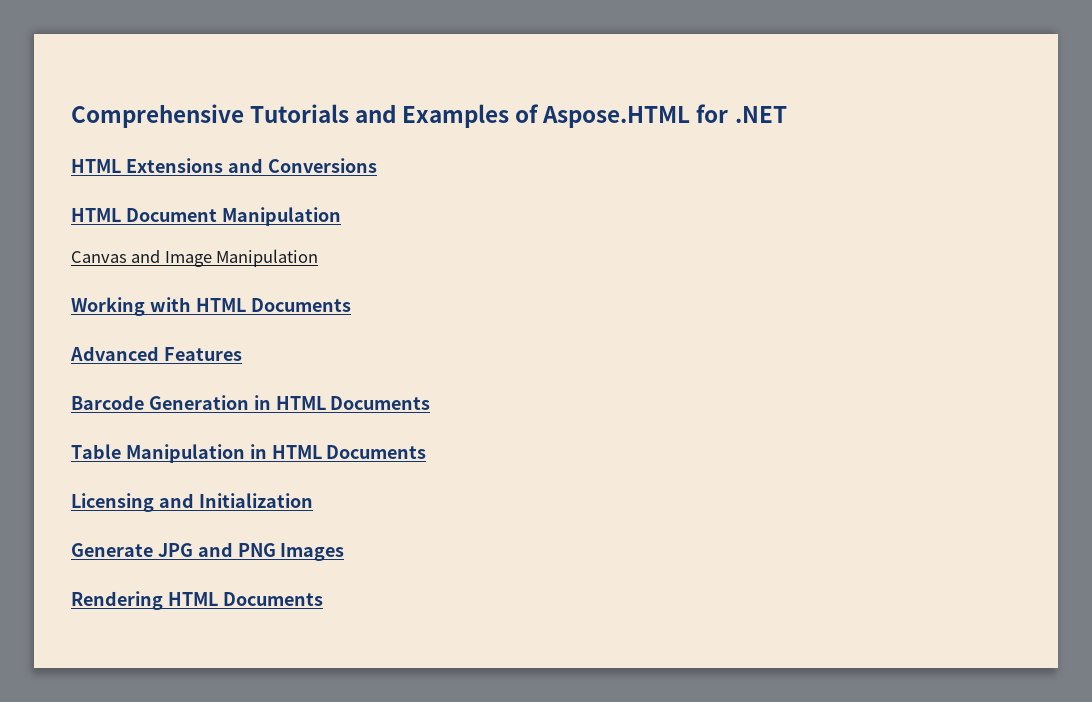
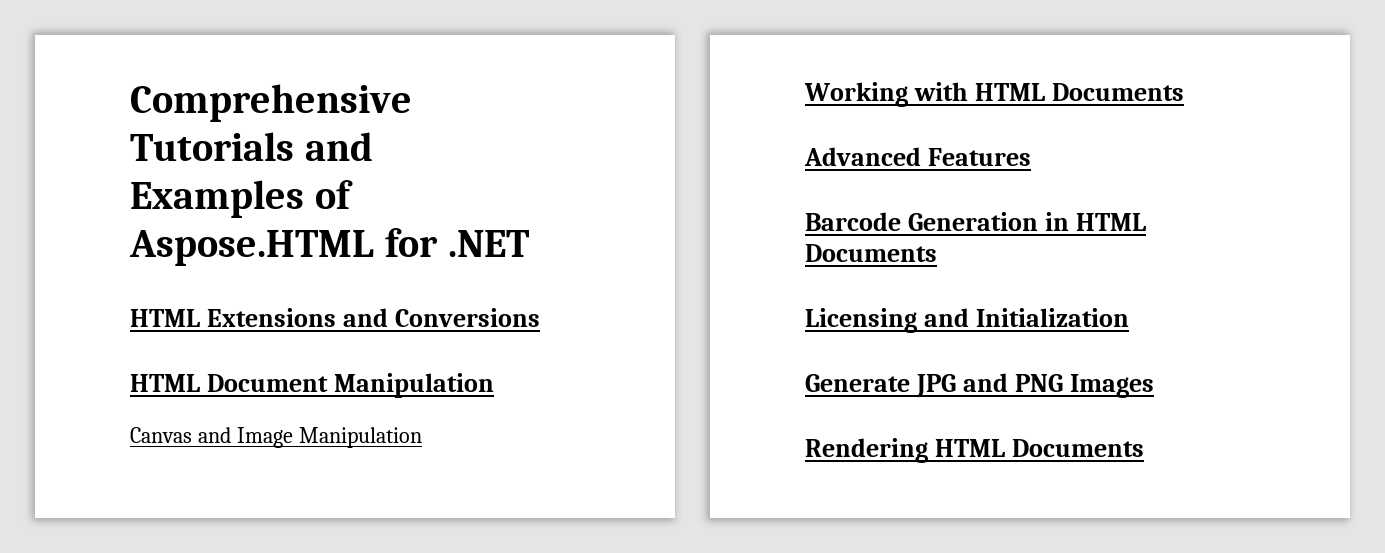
[71,444,427,463] // Table Manipulation in HTML Documents -> (937, 253) none

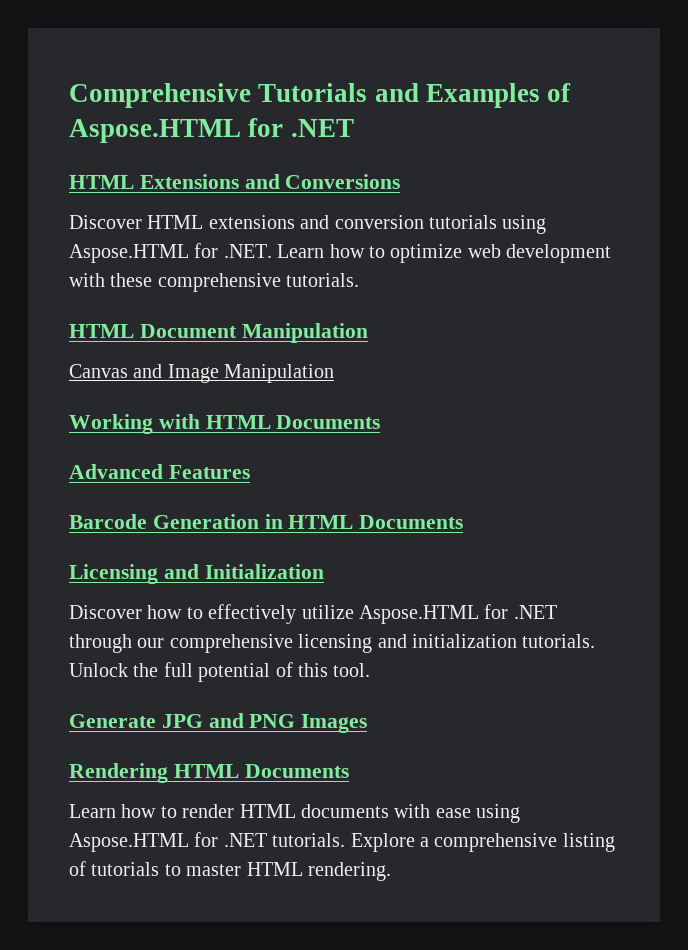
(540, 317) none -> [69,215,547,234] [69,243,612,263] [69,273,360,292] // Discover HTML extensions and conversion tutorials using Aspose.HTML for .NET. Learn how to optimize web development with these comprehensive tutorials.
(1129, 317) none -> [69,604,557,624] [69,634,596,653] [69,662,371,682] // Discover how to effectively utilize Aspose.HTML for .NET through our comprehensive licensing and initialization tutorials. Unlock the full potential of this tool.
(1144, 448) none -> [69,804,521,823] [69,832,615,852] [69,861,391,881] // Learn how to render HTML documents with ease using Aspose.HTML for .NET tutorials. Explore a comprehensive listing of tutorials to master HTML rendering.

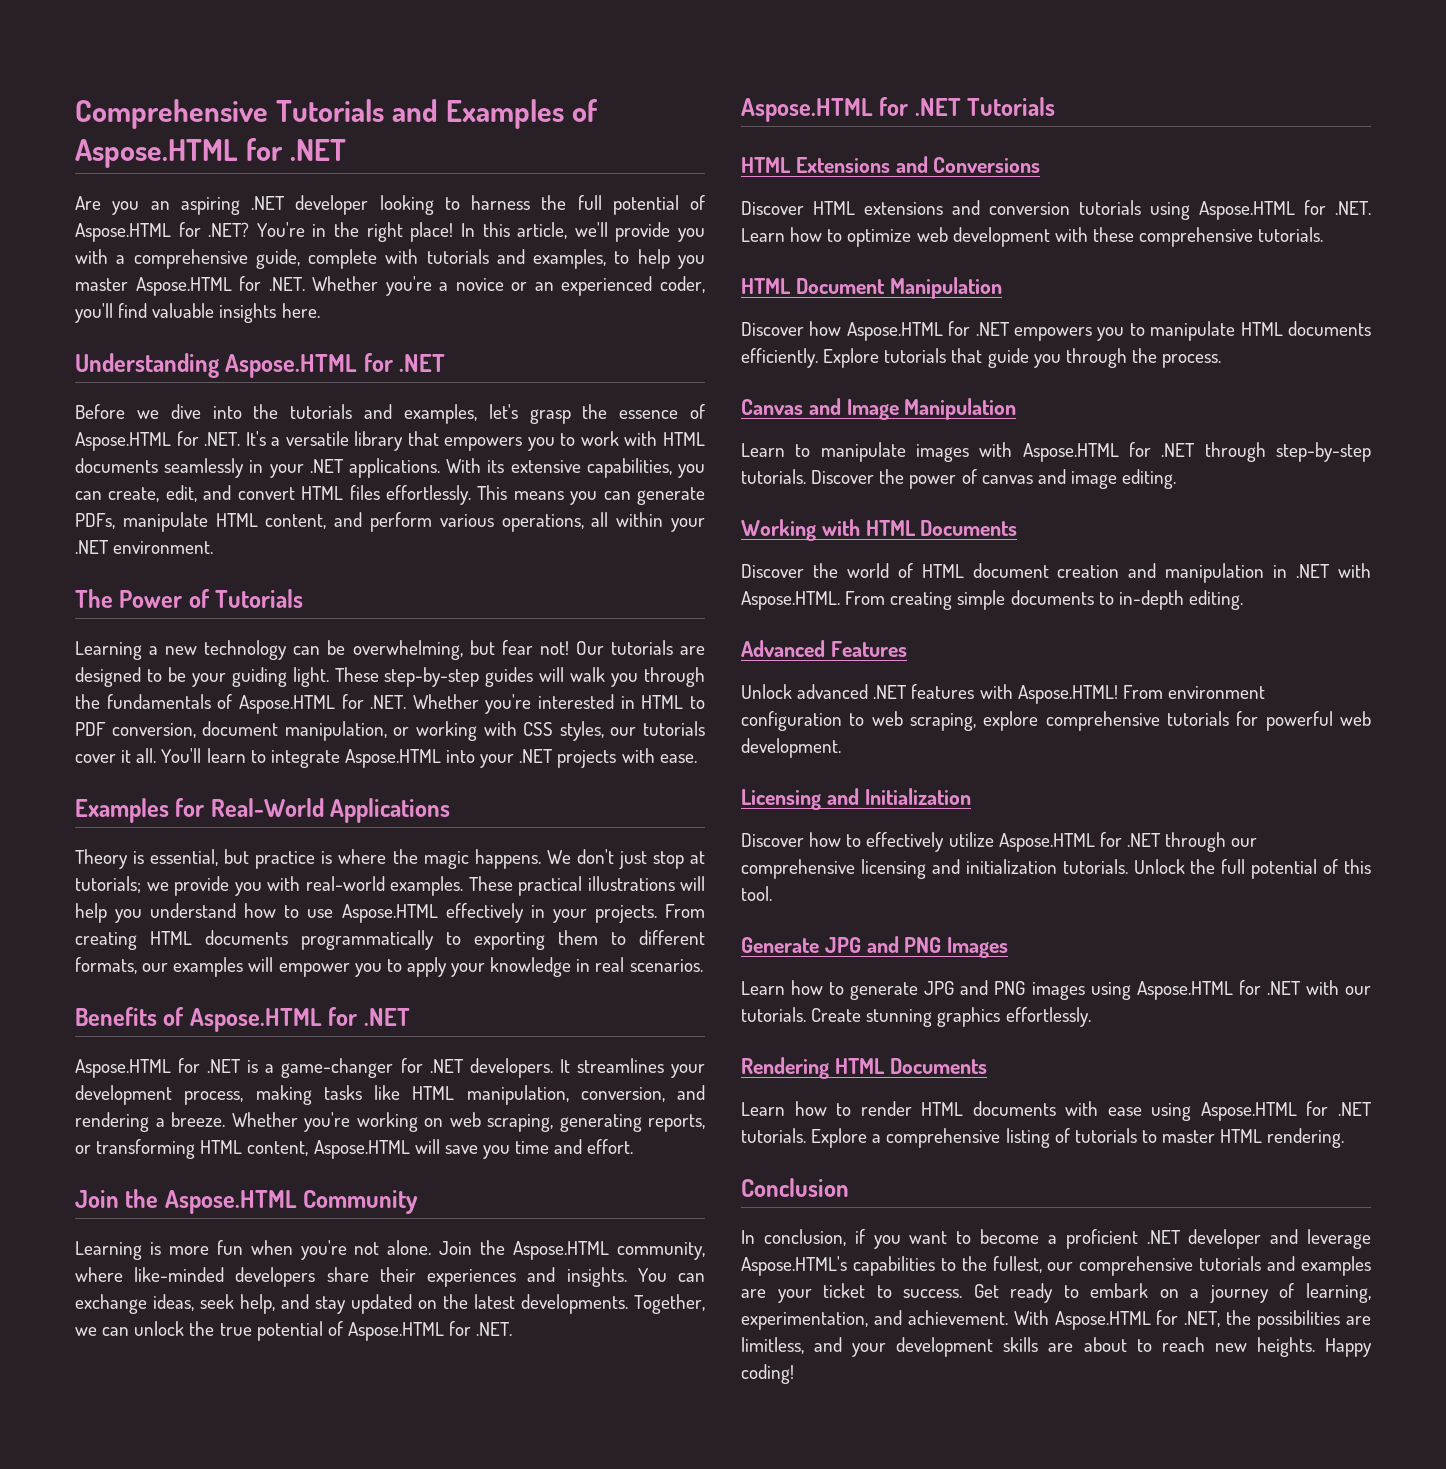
(354, 128) none -> [75,195,705,215] [75,222,705,242] [75,249,705,269] [75,276,705,296] [75,303,320,323] [75,353,446,378] [75,404,705,424] [75,431,705,451] [75,458,705,478] [75,485,705,505] [75,512,706,532] [75,540,214,554] [75,589,304,608] [75,640,705,660] [75,667,705,687] [75,694,706,714] [75,721,706,741] [75,748,697,768] [75,798,451,823] [75,849,705,869] [75,876,705,896] [75,903,706,923] [75,930,705,950] [75,957,703,977] [75,1007,410,1032] [75,1058,706,1078] [75,1085,705,1105] [75,1112,705,1132] [75,1139,634,1159] [75,1189,419,1214] [75,1240,705,1260] [75,1267,705,1287] [75,1294,706,1314] [75,1321,513,1341] [741,97,1056,122] // Are you an aspiring .NET developer looking to harness the full potential of Aspose.HTML for .NET? You're in the right place! In this article, we'll provide you with a comprehensive guide, complete with tutorials and examples, to help you master Aspose.HTML for .NET. Whether you're a novice or an experienced coder, you'll find valuable insights here. // Understanding Aspose.HTML for .NET // Before we dive into the tutorials and examples, let's grasp the essence of Aspose.HTML for .NET. It's a versatile library that empowers you to work with HTML documents seamlessly in your .NET applications. With its extensive capabilities, you can create, edit, and convert HTML files effortlessly. This means you can generate PDFs, manipulate HTML content, and perform various operations, all within your .NET environment. // The Power of Tutorials // Learning a new technology can be overwhelming, but fear not! Our tutorials are designed to be your guiding light. These step-by-step guides will walk you through the fundamentals of Aspose.HTML for .NET. Whether you're interested in HTML to PDF conversion, document manipulation, or working with CSS styles, our tutorials cover it all. You'll learn to integrate Aspose.HTML into your .NET projects with ease. // Examples for Real-World Applications // Theory is essential, but practice is where the magic happens. We don't just stop at tutorials; we provide you with real-world examples. These practical illustrations will help you understand how to use Aspose.HTML effectively in your projects. From creating HTML documents programmatically to exporting them to different formats, our examples will empower you to apply your knowledge in real scenarios. // Benefits of Aspose.HTML for .NET // Aspose.HTML for .NET is a game-changer for .NET developers. It streamlines your development process, making tasks like HTML manipulation, conversion, and rendering a breeze. Whether you're working on web scraping, generating reports, or transforming HTML content, Aspose.HTML will save you time and effort. // Join the Aspose.HTML Community // Learning is more fun when you're not alone. Join the Aspose.HTML community, where like-minded developers share their experiences and insights. You can exchange ideas, seek help, and stay updated on the latest developments. Together, we can unlock the true potential of Aspose.HTML for .NET. // Aspose.HTML for .NET Tutorials
[69,364,335,383] [69,414,381,434] [69,464,250,479] [69,514,464,529] Canvas and Image Manipulation // Working with HTML Documents // Advanced Features // Barcode Generation in HTML Documents -> [741,321,1371,341] [741,348,1222,368] [741,398,1017,420] [741,442,1371,462] [741,469,1177,489] [741,519,1018,541] [741,563,1371,583] [741,590,1243,610] [741,640,907,657] [741,684,1265,704] [741,711,1371,731] [741,738,841,758] Discover how Aspose.HTML for .NET empowers you to manipulate HTML documents efficiently. Explore tutorials that guide you through the process. // Canvas and Image Manipulation // Learn to manipulate images with Aspose.HTML for .NET through step-by-step tutorials. Discover the power of canvas and image editing. // Working with HTML Documents // Discover the world of HTML document creation and manipulation in .NET with Aspose.HTML. From creating simple documents to in-depth editing. // Advanced Features // Unlock advanced .NET features with Aspose.HTML! From environment configuration to web scraping, explore comprehensive tutorials for powerful web development.
(368, 723) none -> [741,980,1371,1000] [741,1007,1091,1027] // Learn how to generate JPG and PNG images using Aspose.HTML for .NET with our tutorials. Create stunning graphics effortlessly.
(391, 871) none -> [741,1178,849,1197] [741,1229,1371,1249] [741,1256,1371,1276] [741,1283,1371,1303] [741,1310,1371,1330] [741,1337,1372,1357] [741,1364,794,1384] // Conclusion // In conclusion, if you want to become a proficient .NET developer and leverage Aspose.HTML's capabilities to the fullest, our comprehensive tutorials and examples are your ticket to success. Get ready to embark on a journey of learning, experimentation, and achievement. With Aspose.HTML for .NET, the possibilities are limitless, and your development skills are about to reach new heights. Happy coding!

